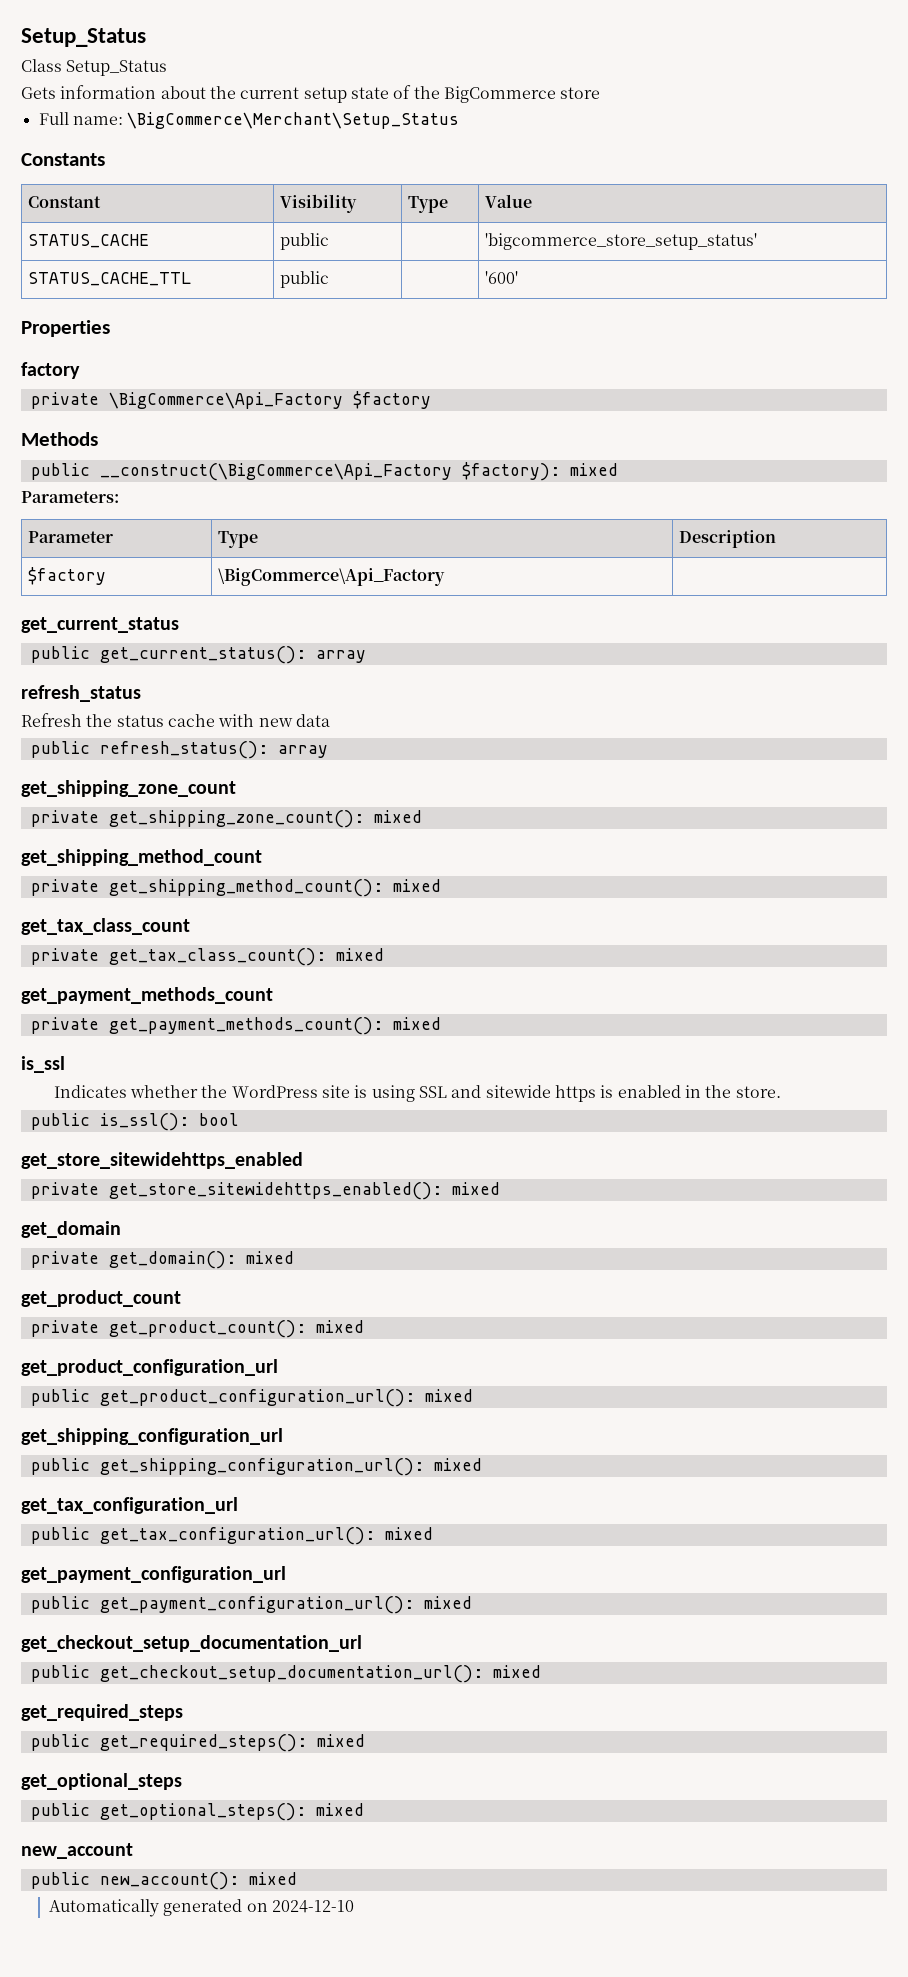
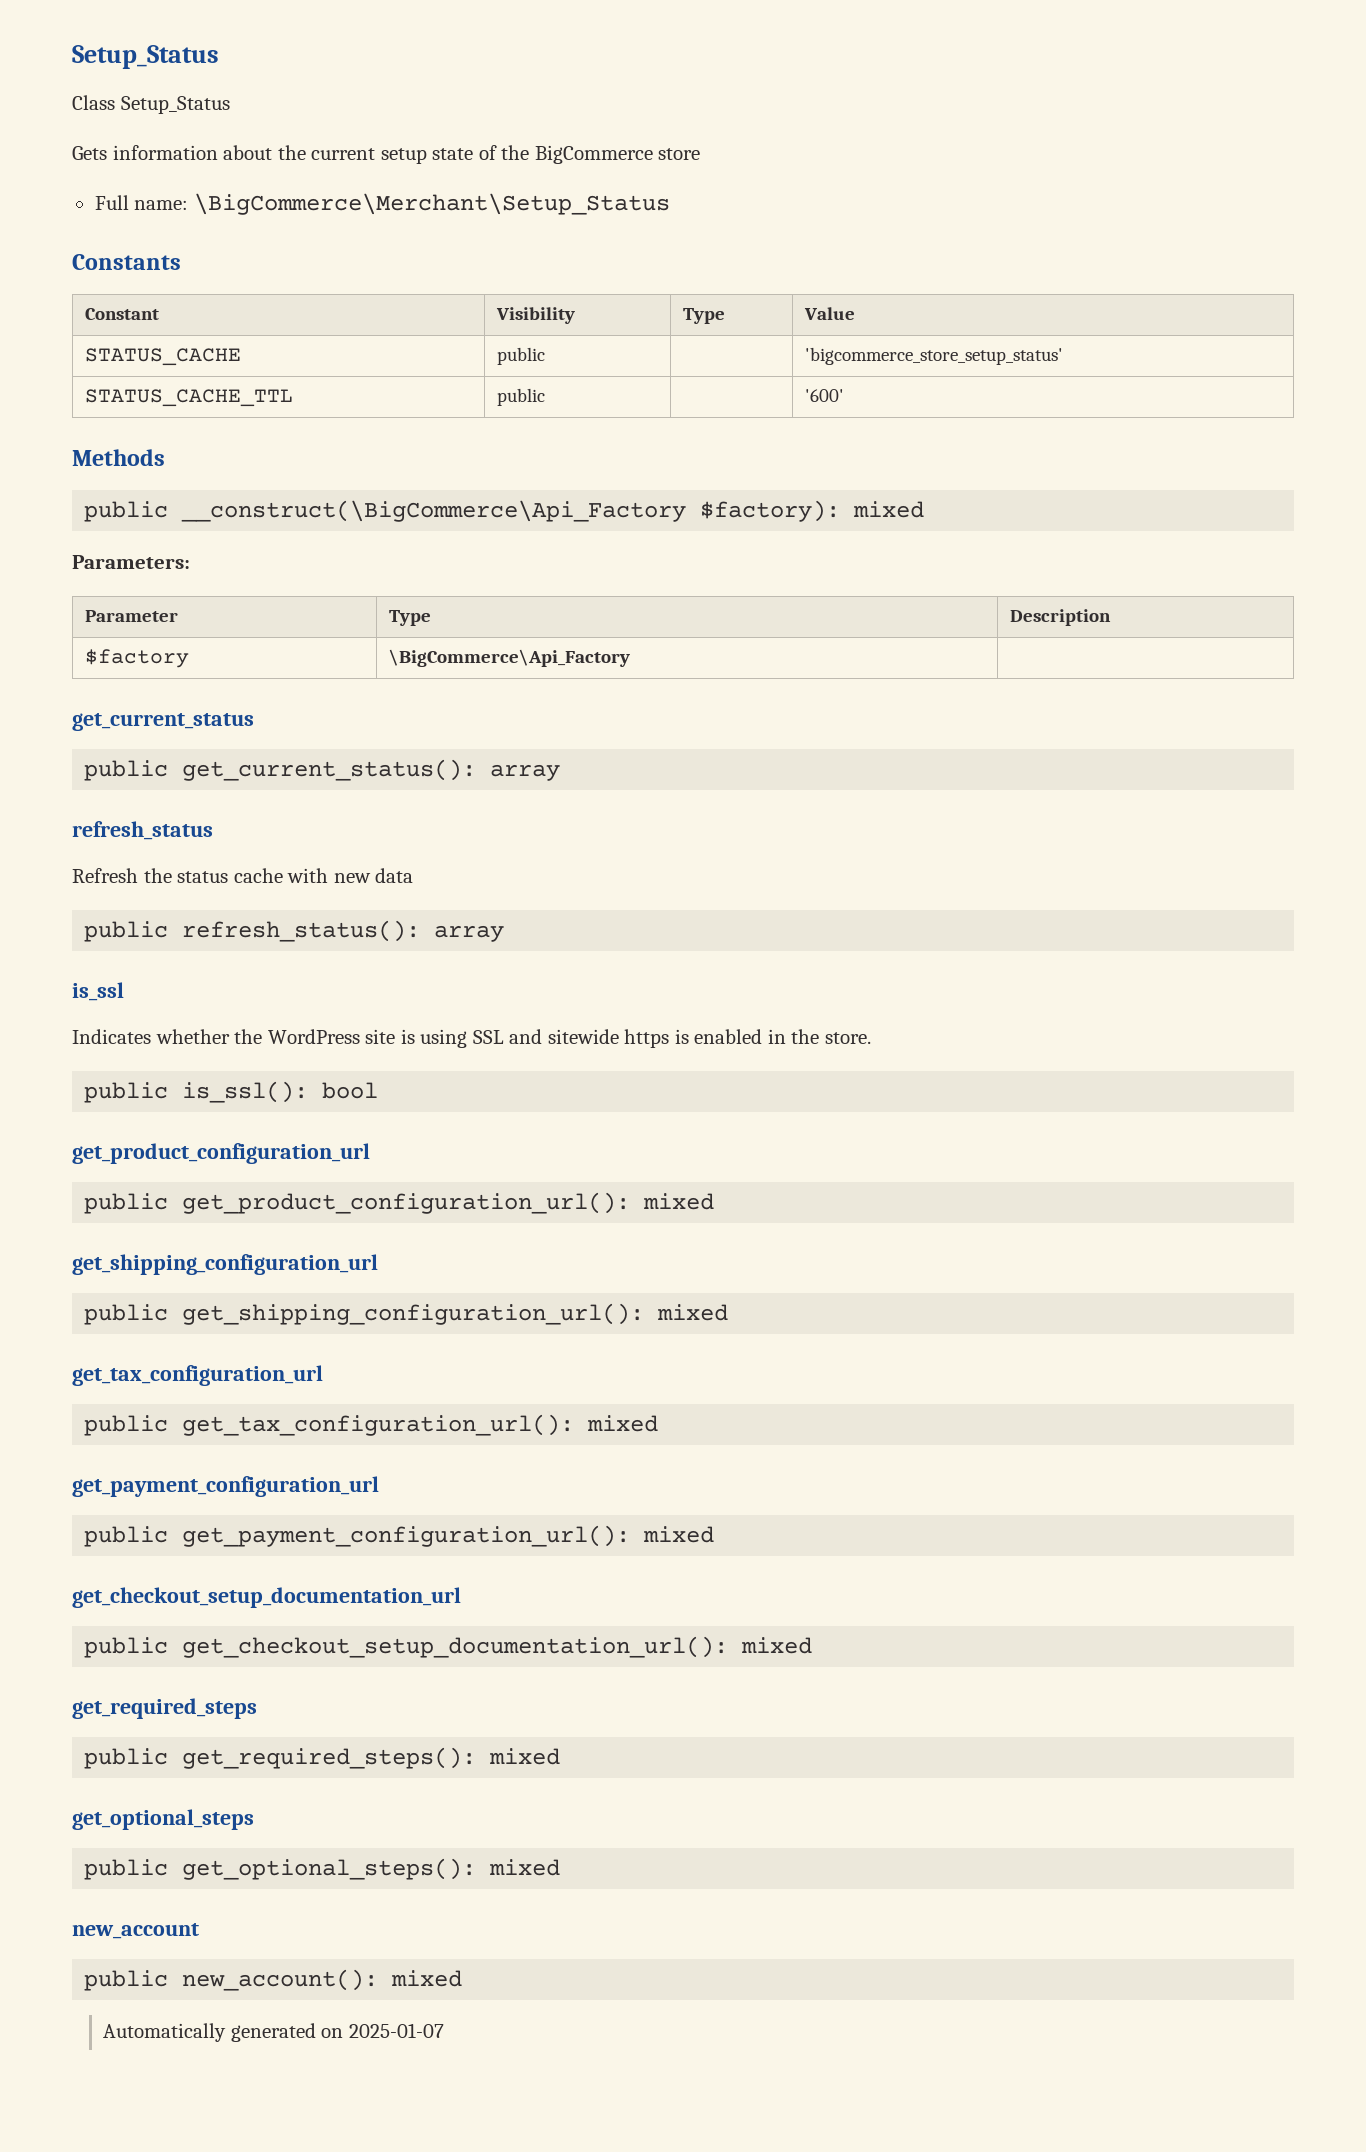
[21,320,110,337] [21,362,80,379] [30,391,431,409] // Properties // factory // private \BigCommerce\Api_Factory $factory -> (845, 395) none
[21,780,236,797] [30,810,422,828] [21,849,262,866] [30,879,441,897] [21,918,190,935] [30,948,384,966] [21,987,273,1004] [30,1017,441,1035] // get_shipping_zone_count // private get_shipping_zone_count(): mixed // get_shipping_method_count // private get_shipping_method_count(): mixed // get_tax_class_count // private get_tax_class_count(): mixed // get_payment_methods_count // private get_payment_methods_count(): mixed -> (505, 933) none
[21,1152,303,1169] [30,1182,500,1200] [21,1221,121,1238] [30,1251,294,1269] [21,1290,181,1307] [30,1320,364,1338] // get_store_sitewidehttps_enabled // private get_store_sitewidehttps_enabled(): mixed // get_domain // private get_domain(): mixed // get_product_count // private get_product_count(): mixed -> (379, 1090) none
[271,1900,354,1913] 2024-12-10 -> [348,2023,444,2038] 2025-01-07

